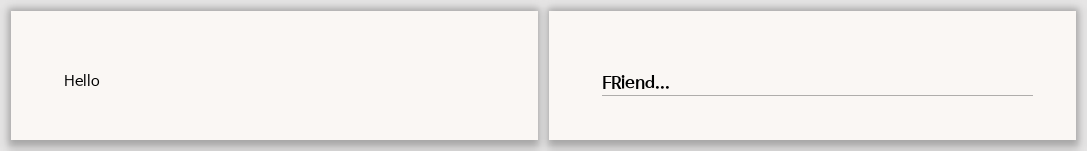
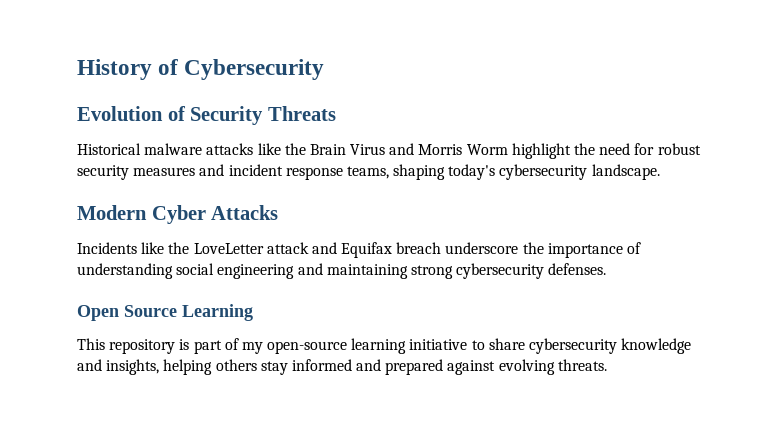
[64,74,100,86] [602,75,670,89] Hello // FRiend... -> [77,59,325,80] [77,106,336,125] [77,143,701,159] [77,164,660,180] [77,205,279,224] [77,242,642,258] [77,263,607,279] [77,304,253,321] [77,338,692,354] [77,359,607,375] History of Cybersecurity // Evolution of Security Threats // Historical malware attacks like the Brain Virus and Morris Worm highlight the need for robust security measures and incident response teams, shaping today's cybersecurity landscape. // Modern Cyber Attacks // Incidents like the LoveLetter attack and Equifax breach underscore the importance of understanding social engineering and maintaining strong cybersecurity defenses. // Open Source Learning // This repository is part of my open-source learning initiative to share cybersecurity knowledge and insights, helping others stay informed and prepared against evolving threats.

